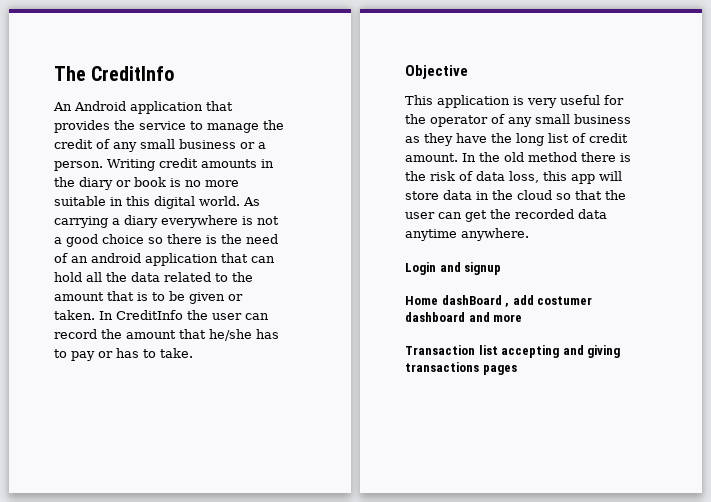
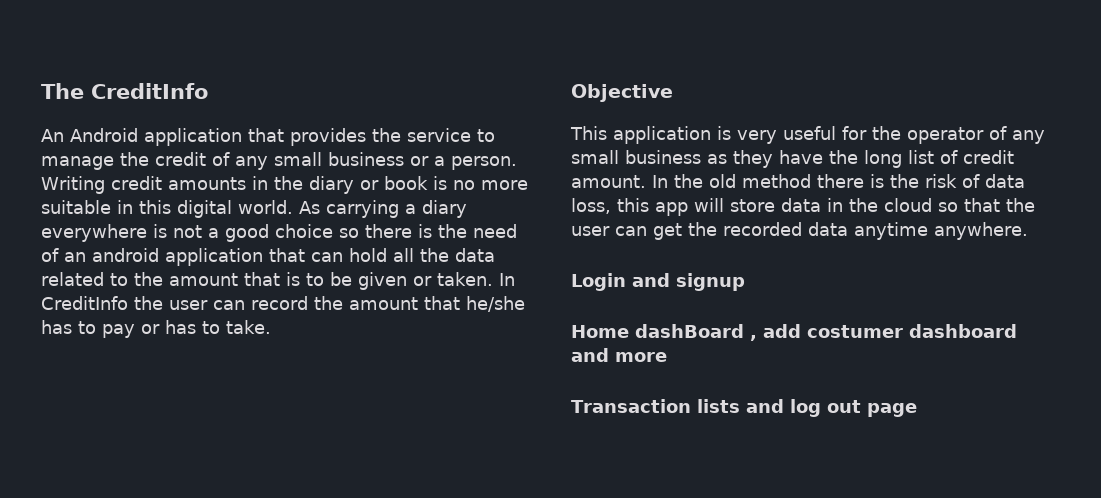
[478,345,621,358] [405,362,517,375] list accepting and giving transactions pages -> [696,399,917,417] lists and log out page

